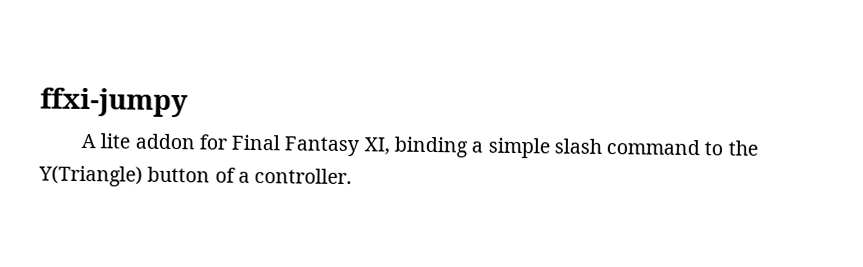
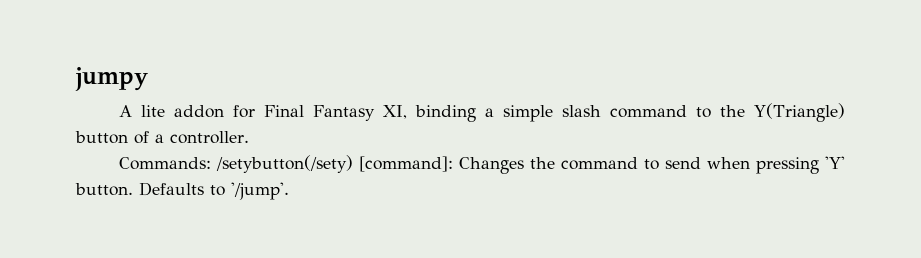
[40,87,188,118] ffxi-jumpy -> [75,67,148,91] jumpy
(353, 176) none -> [118,155,846,174] [75,182,289,200] // Commands: /setybutton(/sety) [command]: Changes the command to send when pressing 'Y' button. Defaults to '/jump'.

